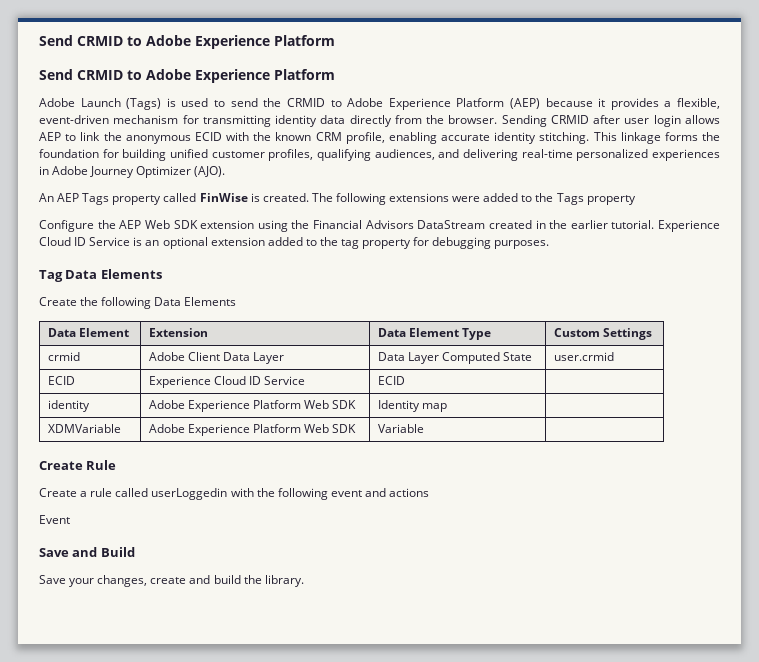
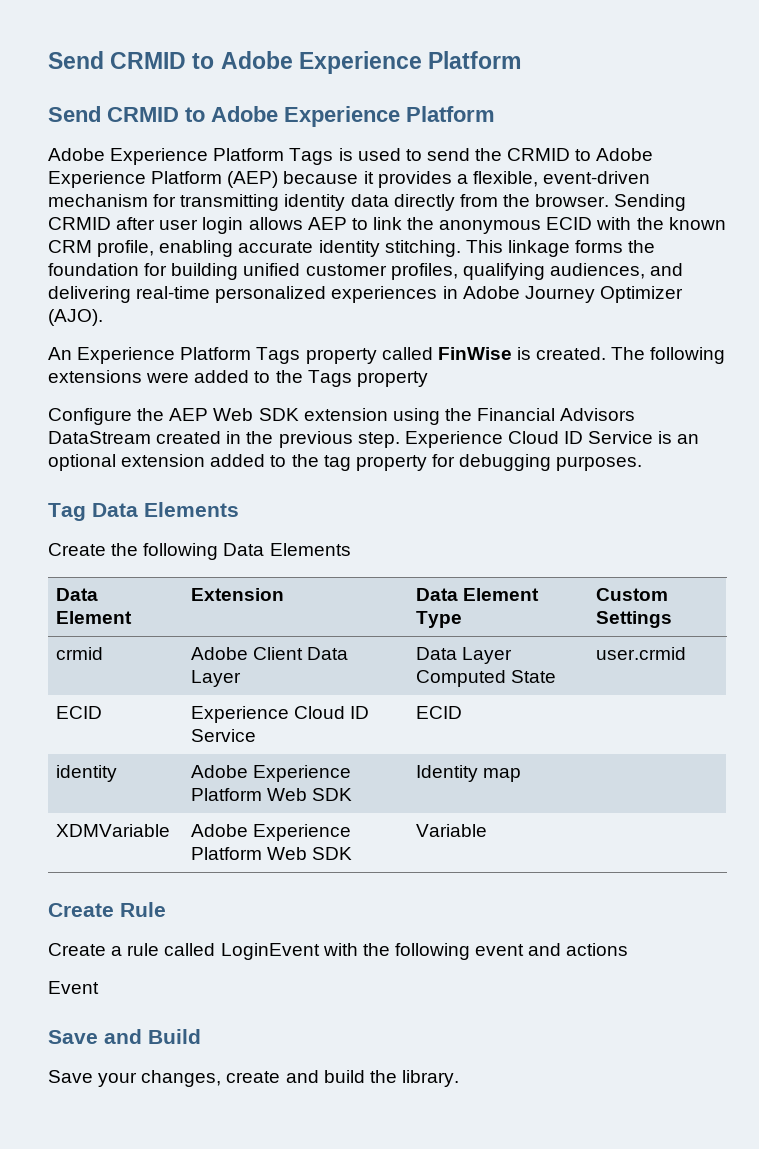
[80,98,162,110] Launch (Tags) -> [110,148,334,165] Experience Platform Tags
[57,193,80,202] AEP -> [77,347,252,364] Experience Platform
[570,220,655,229] earlier tutorial. -> [278,431,400,448] previous step.
[151,488,228,500] userLoggedin -> [220,943,320,960] LoginEvent

